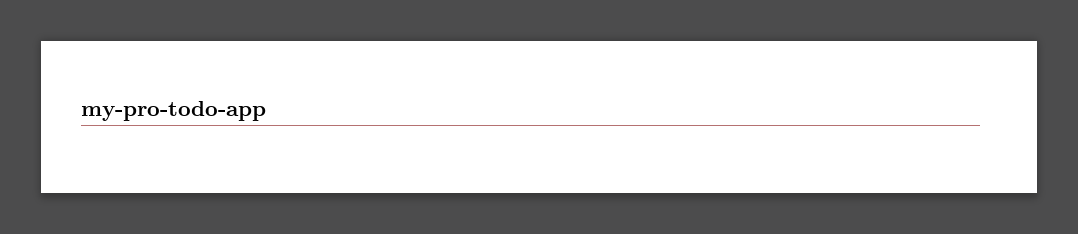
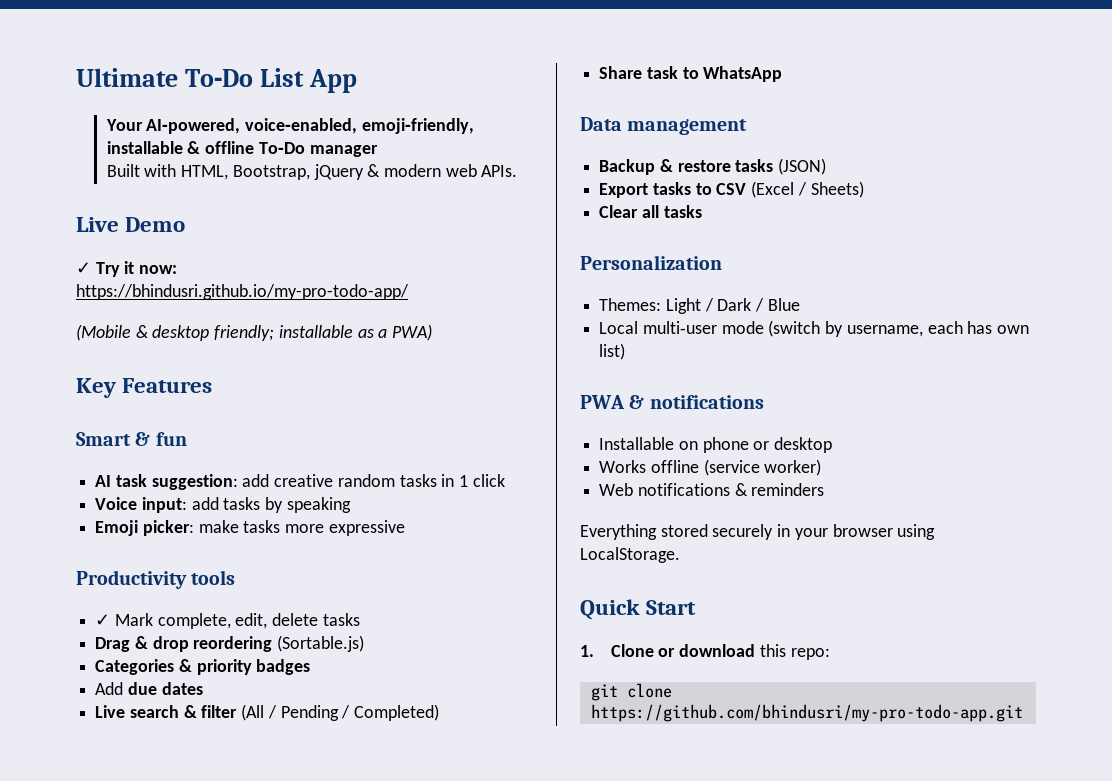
[81,101,266,121] my-pro-todo-app -> [76,68,358,93] [105,118,474,134] [106,141,378,157] [106,164,518,180] [76,217,186,232] [76,261,178,277] [76,284,409,300] [76,324,433,341] [76,378,213,398] [76,432,187,446] [95,474,505,490] [95,497,351,513] [95,520,405,536] [76,570,236,589] [95,613,360,629] [95,635,365,652] [95,659,311,675] [95,682,203,695] [95,704,440,721] [599,66,783,82] [580,117,748,135] [599,158,827,175] [599,181,864,198] [599,205,702,218] [580,255,722,270] [599,298,800,314] [599,320,1030,337] [599,343,626,360] [580,395,764,409] [599,437,833,453] [599,459,822,476] [599,483,825,496] [580,524,936,540] [580,547,680,563] [580,599,697,620] [580,644,830,660] [590,683,672,701] [590,704,1023,722] Ultimate To‑Do List App // Your AI‑powered, voice‑enabled, emoji‑friendly, installable & offline To‑Do manager // Built with HTML, Bootstrap, jQuery & modern web APIs. // Live Demo // ✓ Try it now: // https://bhindusri.github.io/my-pro-todo-app/ // (Mobile & desktop friendly; installable as a PWA) // Key Features // Smart & fun // AI task suggestion: add creative random tasks in 1 click // Voice input: add tasks by speaking // Emoji picker: make tasks more expressive // Productivity tools // ✓ Mark complete, edit, delete tasks // Drag & drop reordering (Sortable.js) // Categories & priority badges // Add due dates // Live search & filter (All / Pending / Completed) // Share task to WhatsApp // Data management // Backup & restore tasks (JSON) // Export tasks to CSV (Excel / Sheets) // Clear all tasks // Personalization // Themes: Light / Dark / Blue // Local multi‑user mode (switch by username, each has own list) // PWA & notifications // Installable on phone or desktop // Works offline (service worker) // Web notifications & reminders // Everything stored securely in your browser using LocalStorage. // Quick Start // 1. Clone or download this repo: // git clone https://github.com/bhindusri/my-pro-todo-app.git

